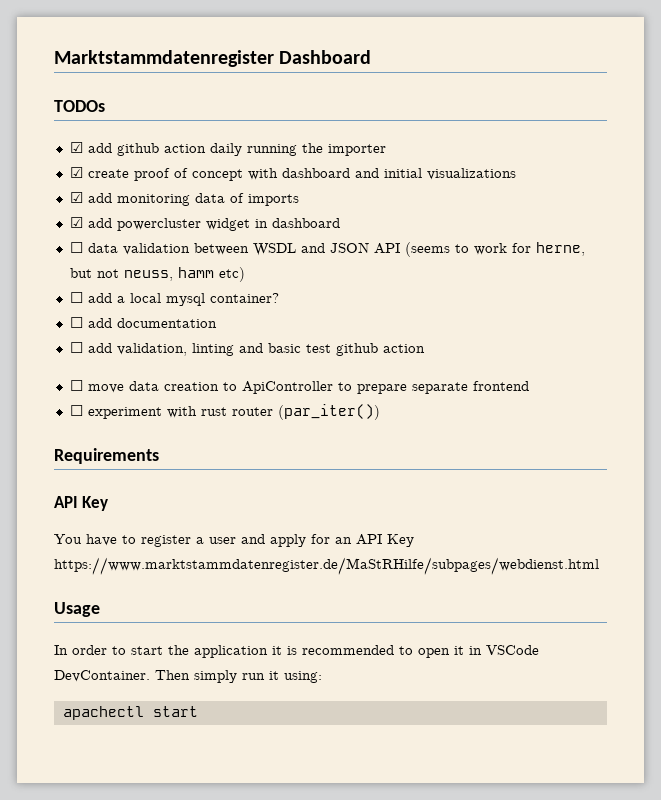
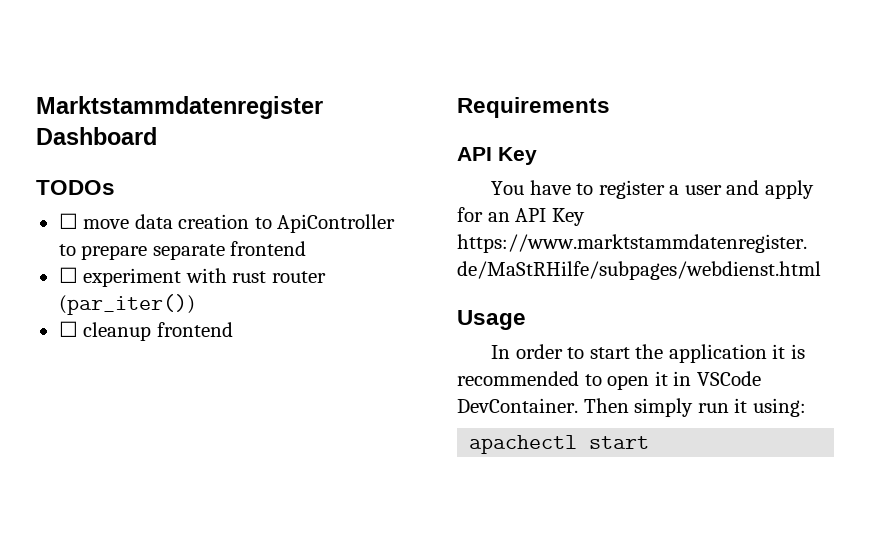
[69,142,386,156] [69,167,516,181] [69,192,299,206] [69,217,340,231] [69,242,585,257] [69,267,245,282] [69,292,279,306] [69,317,217,328] [69,342,425,356] // ☑ add github action daily running the importer // ☑ create proof of concept with dashboard and initial visualizations // ☑ add monitoring data of imports // ☑ add powercluster widget in dashboard // ☐ data validation between WSDL and JSON API (seems to work for herne, but not neuss, hamm etc) // ☐ add a local mysql container? // ☐ add documentation // ☐ add validation, linting and basic test github action -> (115, 187) none
(380, 412) none -> [58,321,233,341] // ☐ cleanup frontend

